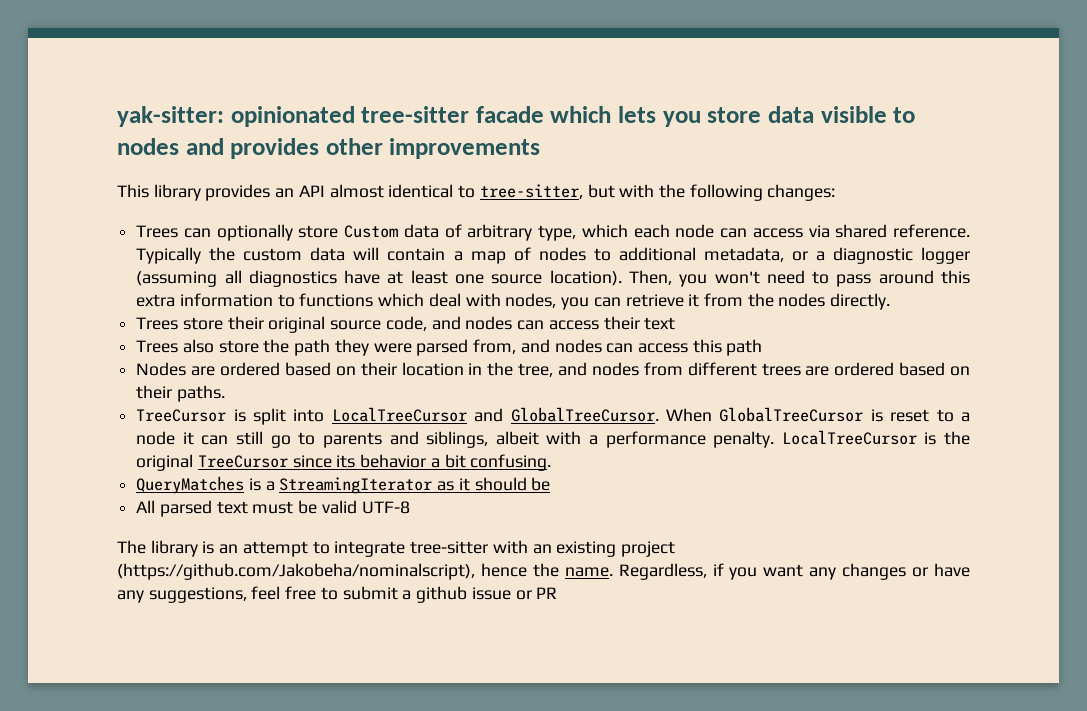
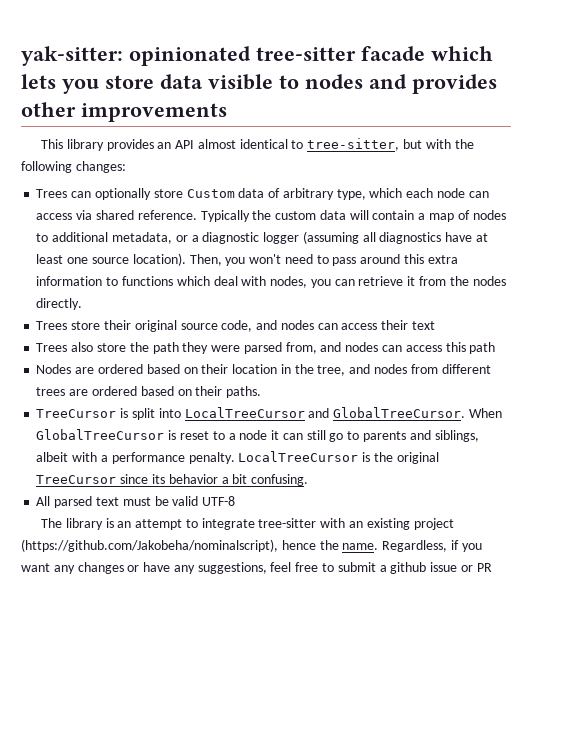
[136,476,551,494] // QueryMatches is a StreamingIterator as it should be -> (309, 480) none

